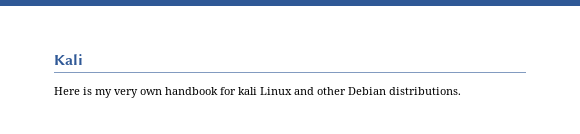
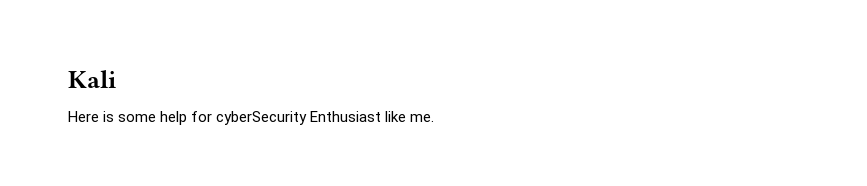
[95,87,461,98] my very own handbook for kali Linux and other Debian distributions. -> [118,111,435,125] some help for cyberSecurity Enthusiast like me.

